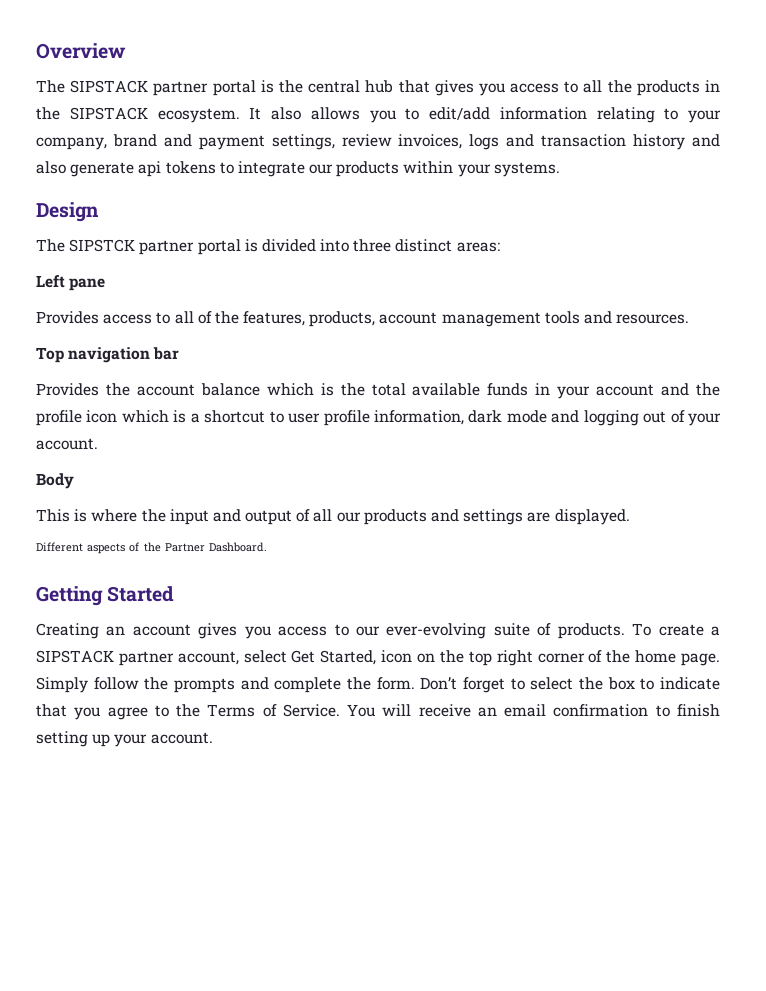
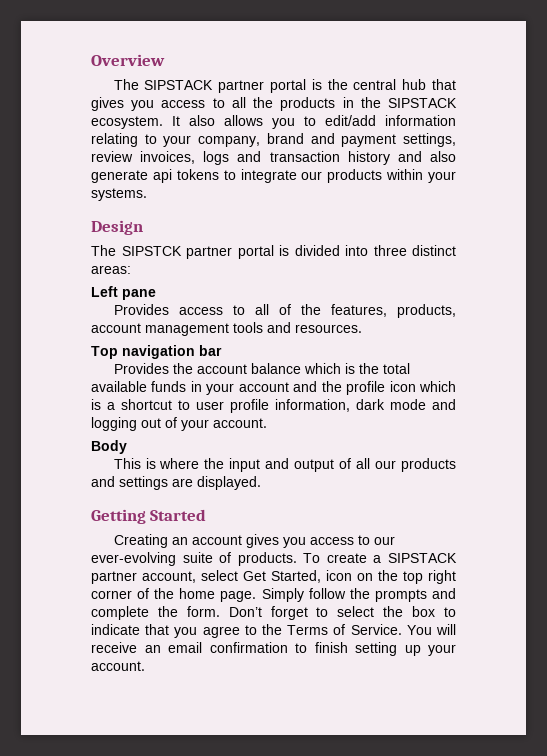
[36,542,267,554] // Different aspects of the Partner Dashboard. -> (261, 483) none

